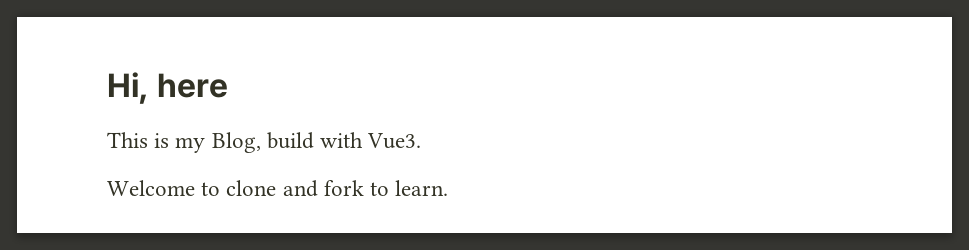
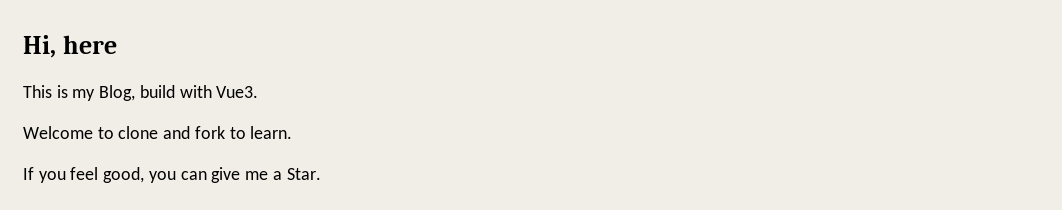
(449, 188) none -> [23,167,321,183] // If you feel good, you can give me a Star.

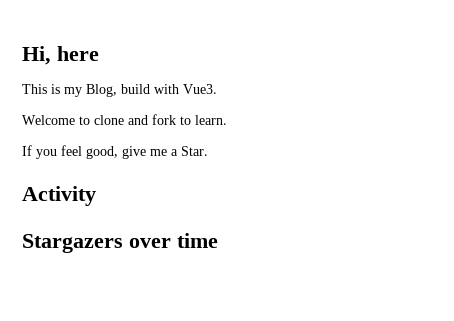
[148,171,207,183] you can -> (118, 152) none
(321, 174) none -> [22,186,96,206] [22,233,218,253] // Activity // Stargazers over time

